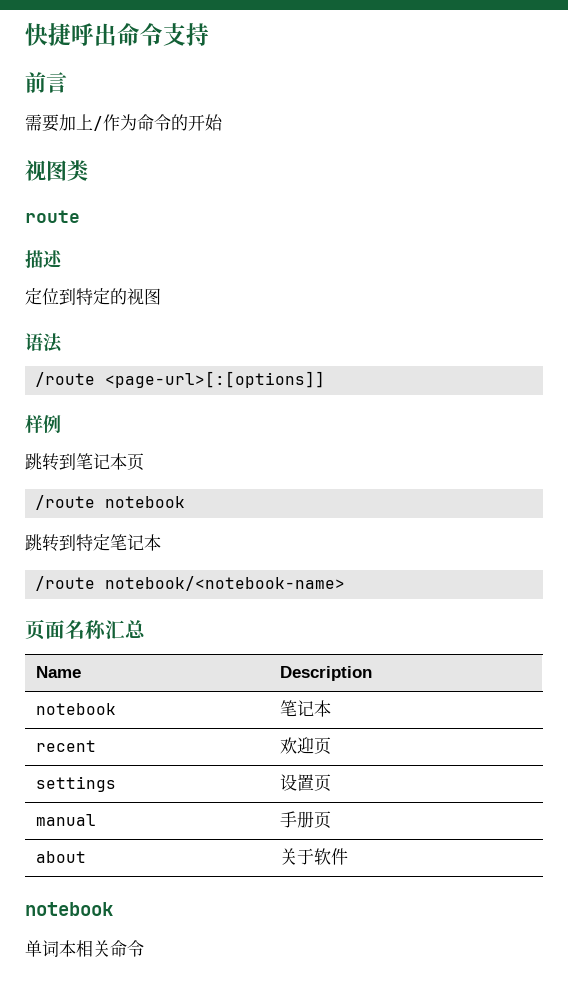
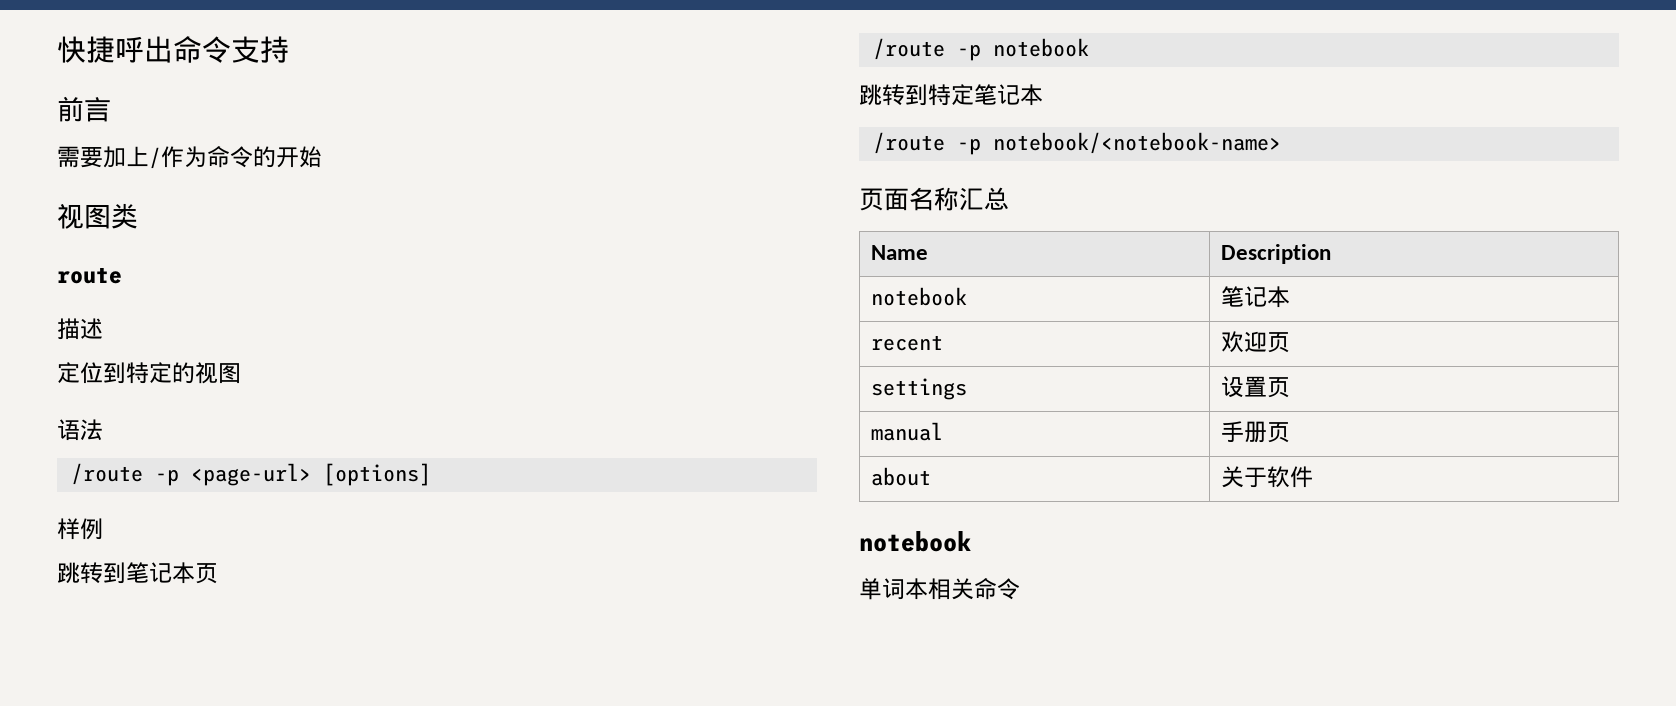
[105,371,326,388] <page-url>[:[options]] -> [154,463,431,486] -p <page-url> [options]
(96, 502) none -> [956,44,981,61] -p
(96, 583) none -> [956,138,981,155] -p

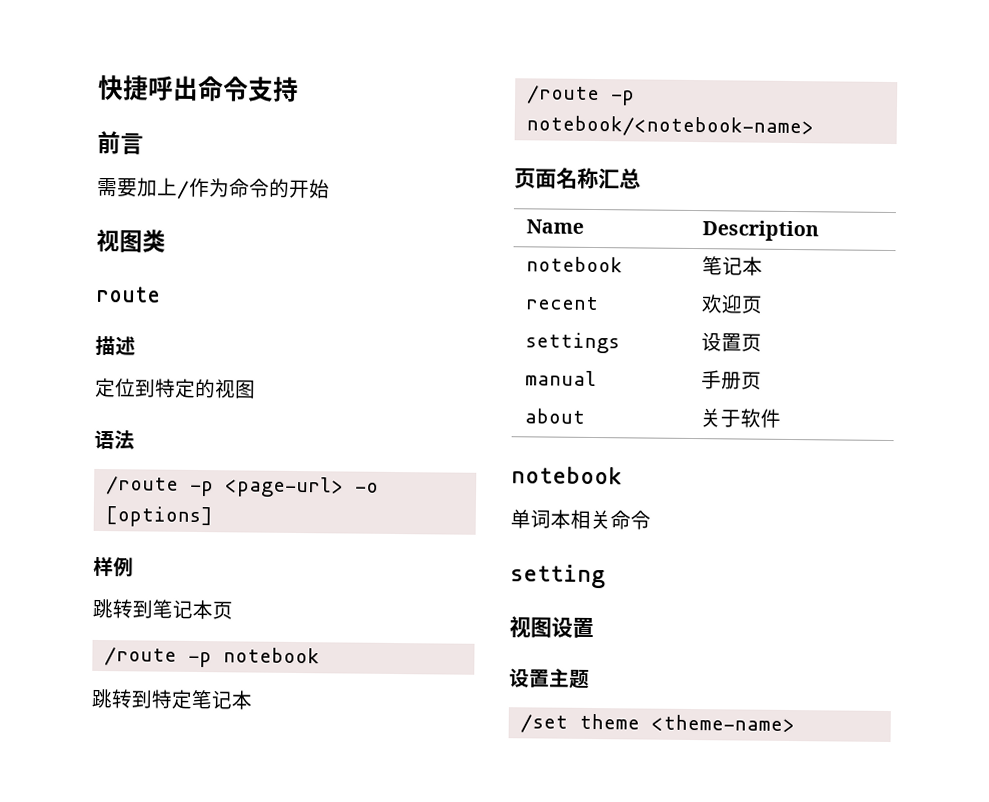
(311, 474) none -> [354,482,379,493] -o
(1020, 589) none -> [510,564,606,589] [509,616,594,639] [509,668,590,689] [519,713,795,733] // setting // 视图设置 // 设置主题 // /set theme <theme-name>

